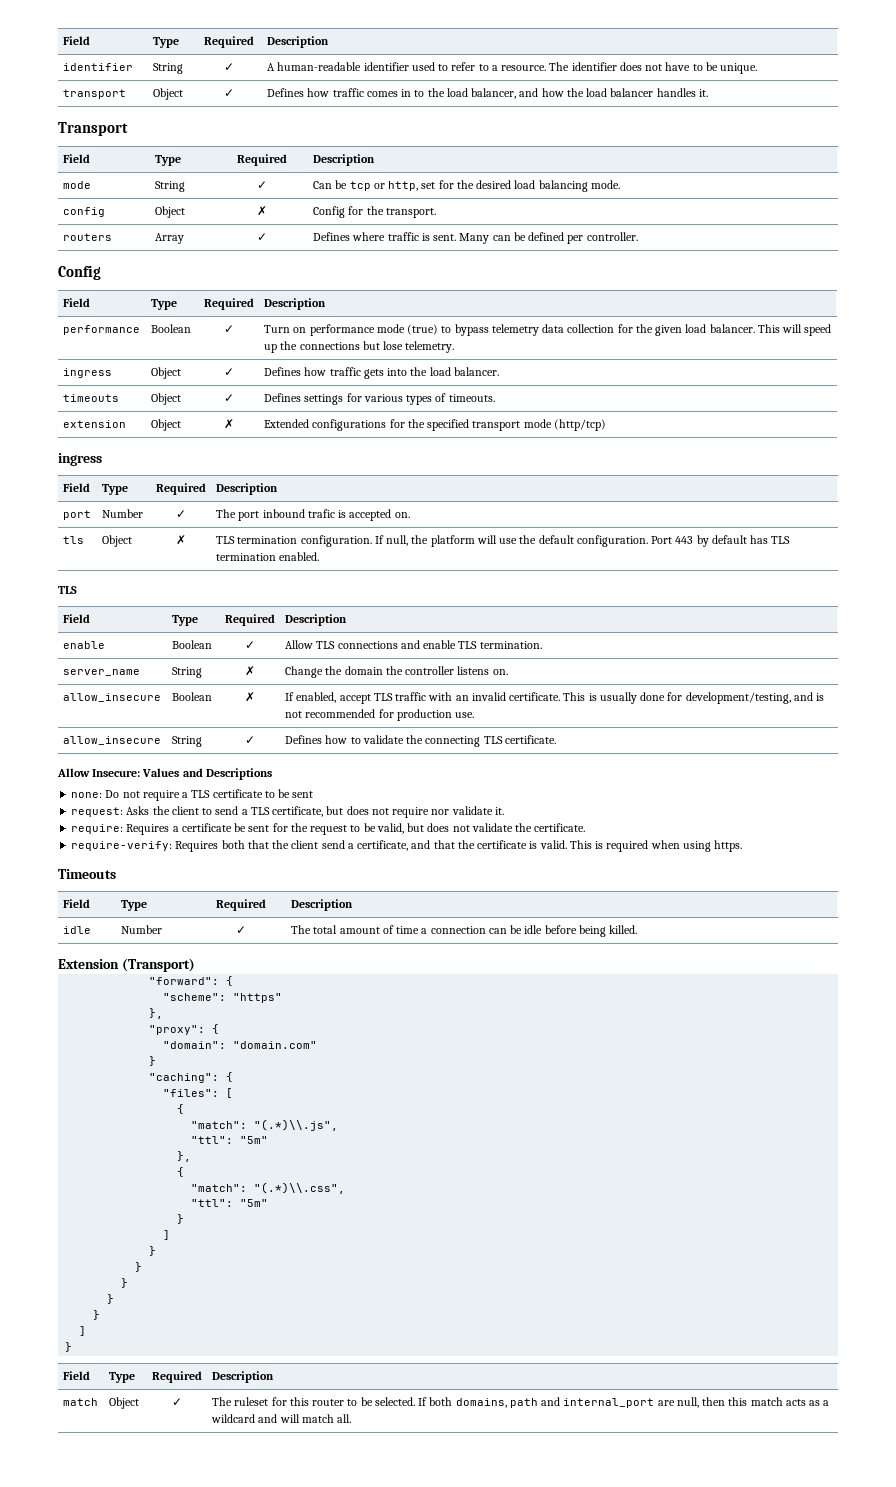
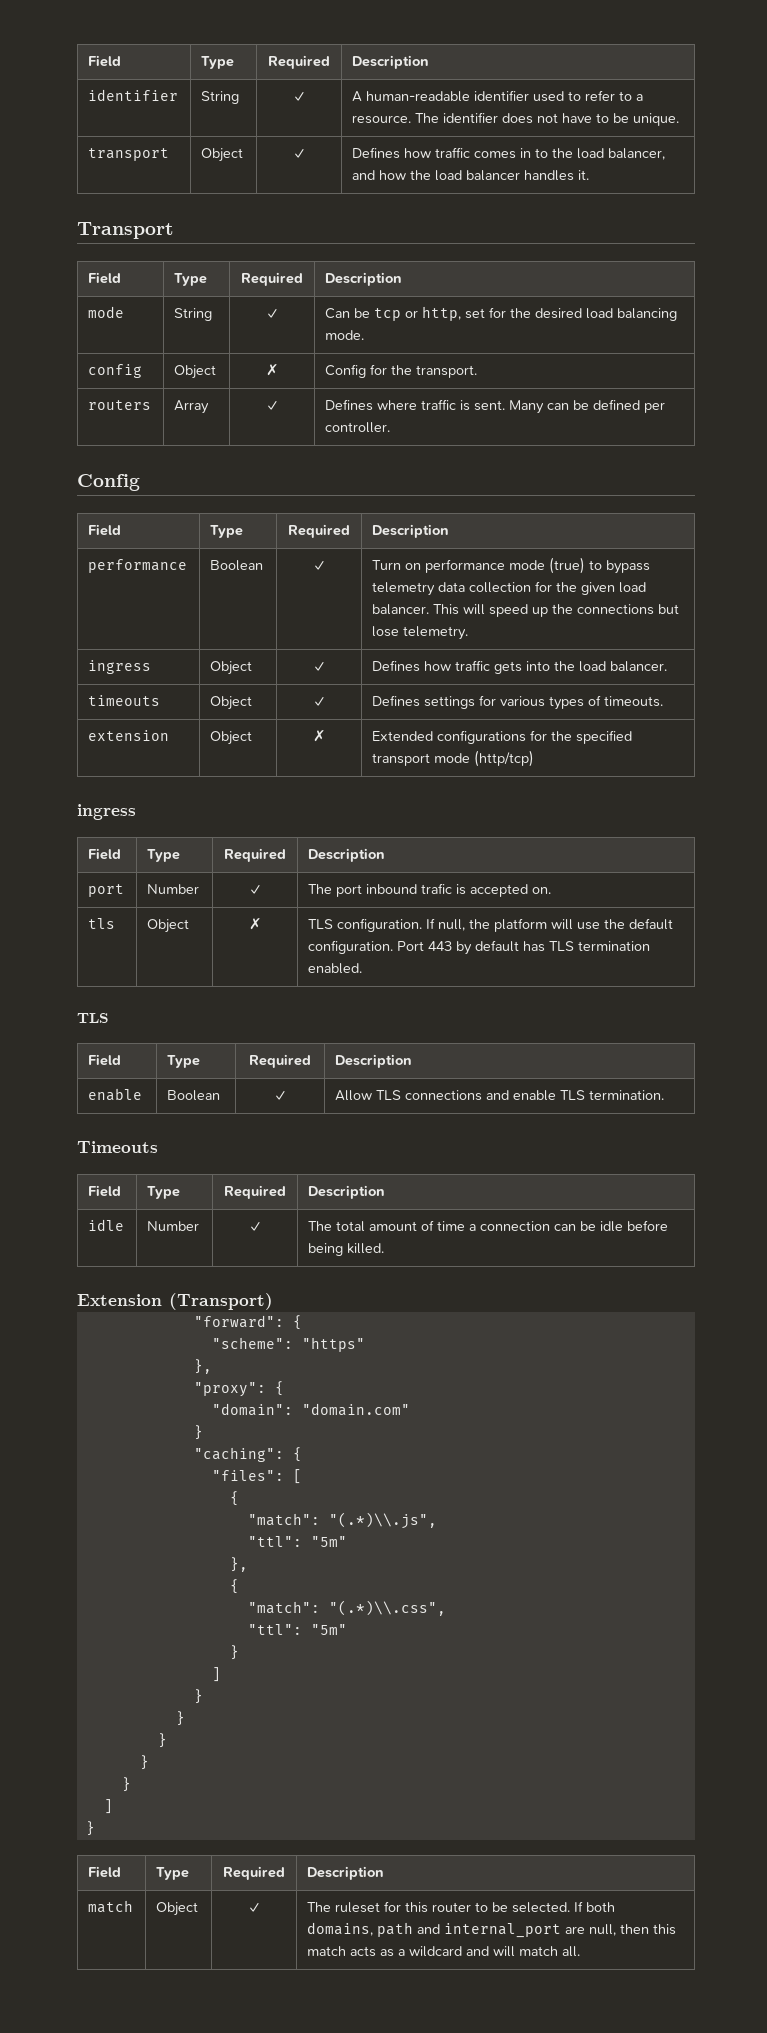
[237,536,298,544] termination -> (334, 924) none
[63,669,141,676] [172,667,203,678] [244,666,255,676] [285,666,508,678] [63,693,162,702] [172,692,213,701] [244,692,255,702] [285,692,825,704] [285,709,475,721] [63,736,162,745] [172,736,203,747] [244,736,255,744] [285,735,556,747] [57,768,272,780] [71,789,314,801] [71,806,504,818] [71,823,586,835] [71,840,743,852] // server_name | String | ✗ | Change the domain the controller listens on. // allow_insecure | Boolean | ✗ | If enabled, accept TLS traffic with an invalid certificate. This is usually done for development/testing, and is not recommended for production use. // allow_insecure | String | ✓ | Defines how to validate the connecting TLS certificate. // Allow Insecure: Values and Descriptions // none: Do not require a TLS certificate to be sent // request: Asks the client to send a TLS certificate, but does not require nor validate it. // require: Requires a certificate be sent for the request to be valid, but does not validate the certificate. // require-verify: Requires both that the client send a certificate, and that the certificate is valid. This is required when using https. -> (665, 1095) none

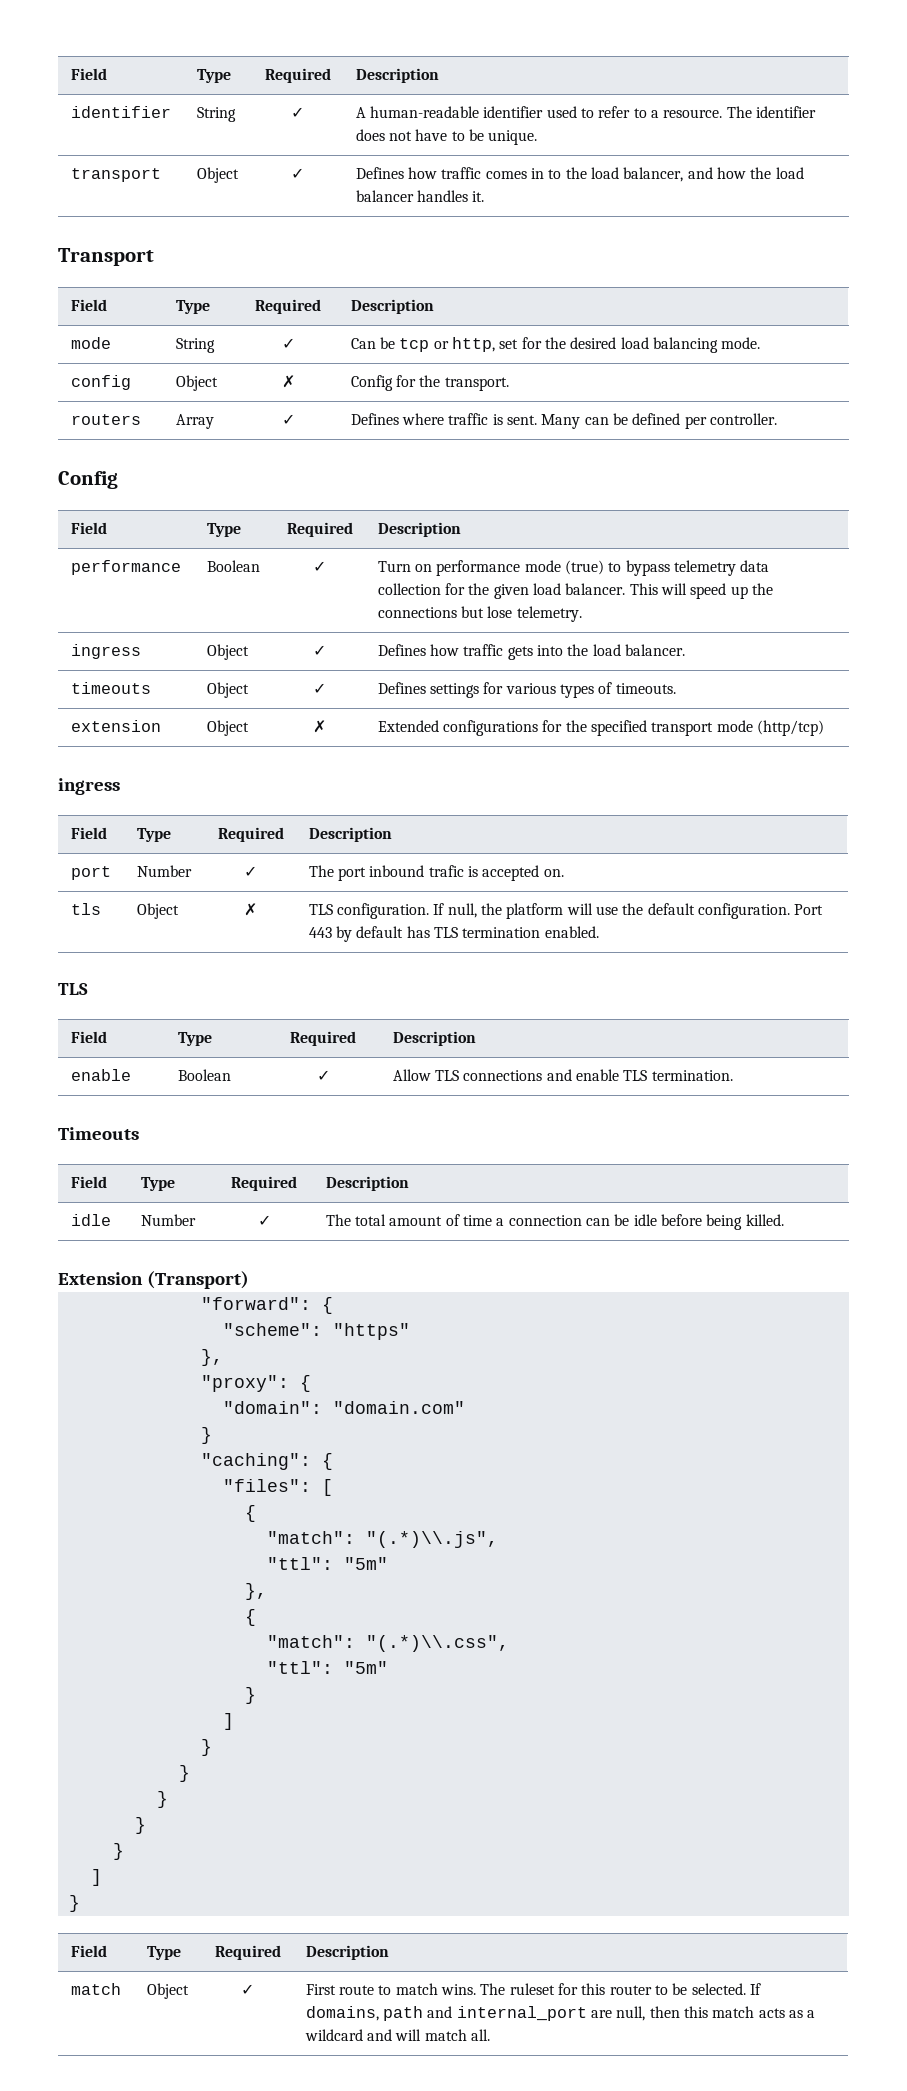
(259, 1907) none -> [305,1983,476,1995] First route to match wins.
[586,1902,616,1912] both -> (761, 1989) none

